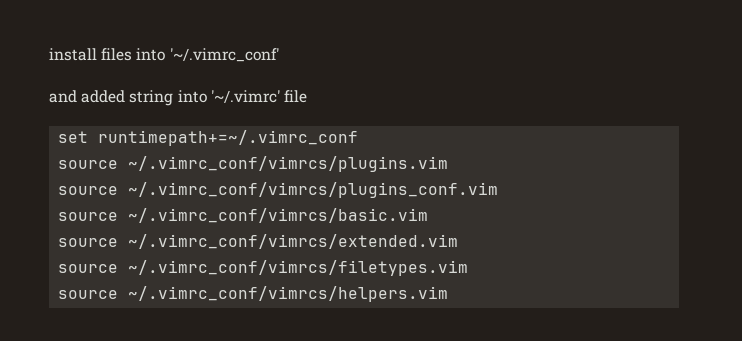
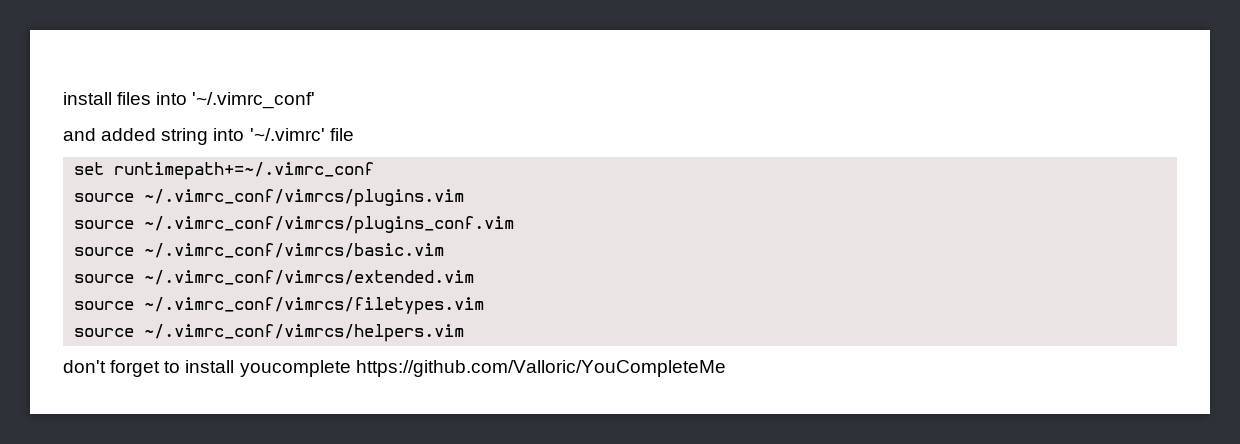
(449, 294) none -> [63,360,726,377] // don't forget to install youcomplete https://github.com/Valloric/YouCompleteMe

